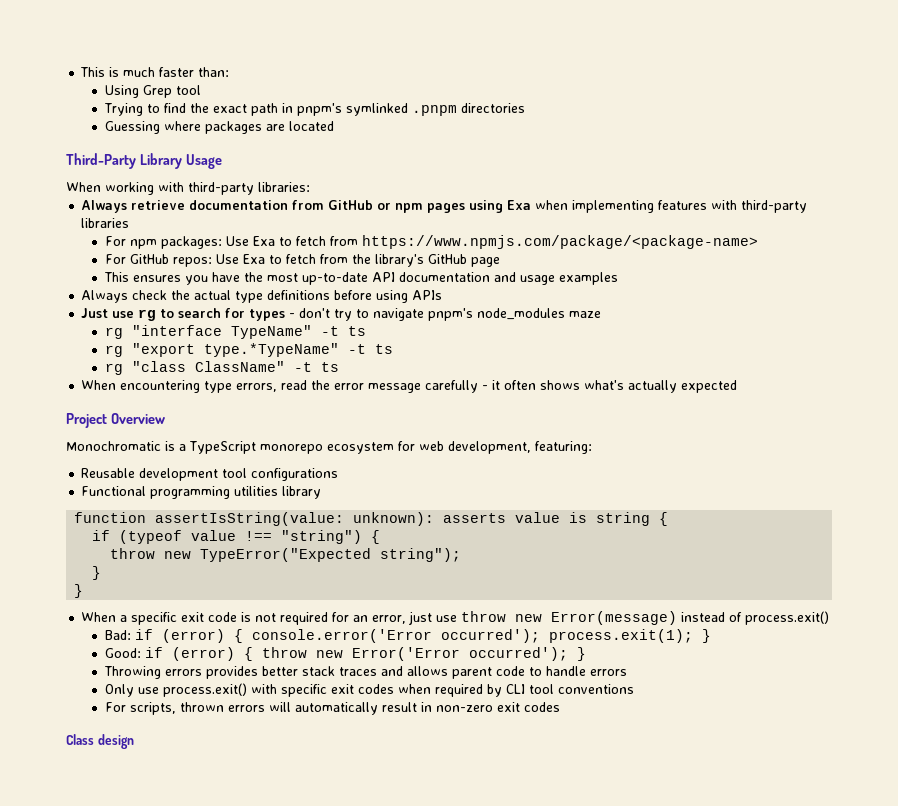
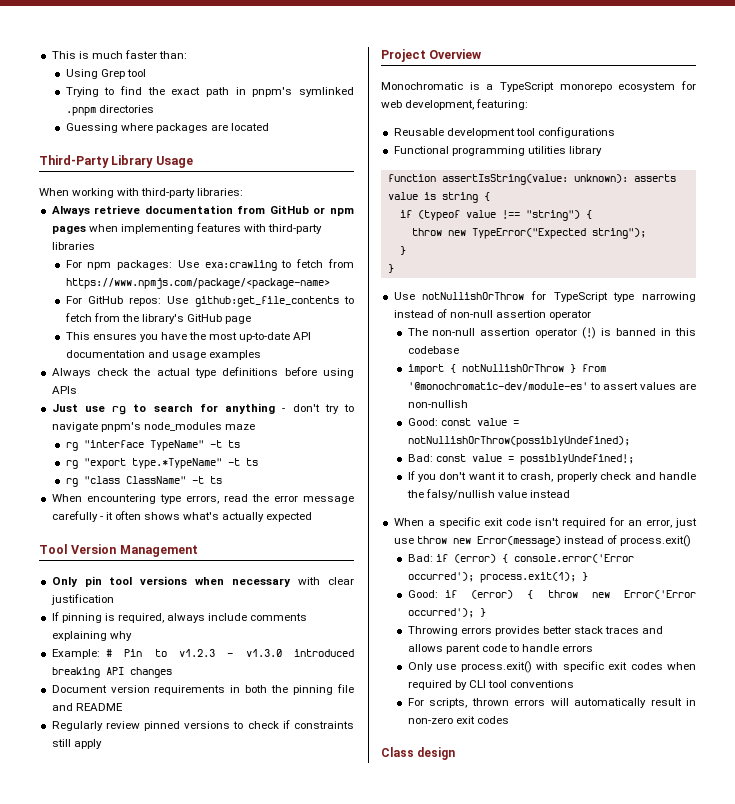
[469,200,532,213] using Exa -> (86, 230) none
[253,236,276,246] Exa -> [204,260,277,271] exa:crawling
[243,254,266,264] Exa -> [194,296,339,307] github:get_file_contents
[249,309,286,321] types -> [225,403,276,414] anything
(738, 386) none -> [39,544,198,557] [51,576,354,587] [50,594,114,605] [51,612,308,623] [51,631,132,641] [51,649,354,659] [51,667,172,678] [51,684,354,695] [51,703,123,711] [51,720,354,731] [51,739,102,749] // Tool Version Management // Only pin tool versions when necessary with clear justification // If pinning is required, always include comments explaining why // Example: # Pin to v1.2.3 - v1.3.0 introduced breaking API changes // Document version requirements in both the pinning file and README // Regularly review pinned versions to check if constraints still apply
(84, 591) none -> [393,291,696,302] [393,309,592,320] [407,327,696,339] [407,346,459,354] [407,364,606,375] [407,382,696,391] [407,400,468,408] [407,418,519,426] [407,436,630,447] [407,454,634,465] [407,471,696,482] [406,489,570,500] // Use notNullishOrThrow for TypeScript type narrowing instead of non-null assertion operator // The non-null assertion operator (!) is banned in this codebase // import { notNullishOrThrow } from '@monochromatic-dev/module-es' to assert values are non-nullish // Good: const value = notNullishOrThrow(possiblyUndefined); // Bad: const value = possiblyUndefined!; // If you don't want it to crash, properly check and handle the falsy/nullish value instead
[241,612,277,622] is not -> [534,518,559,526] isn't

